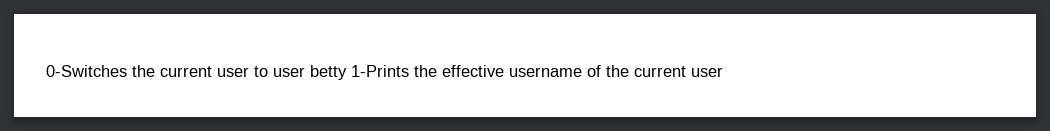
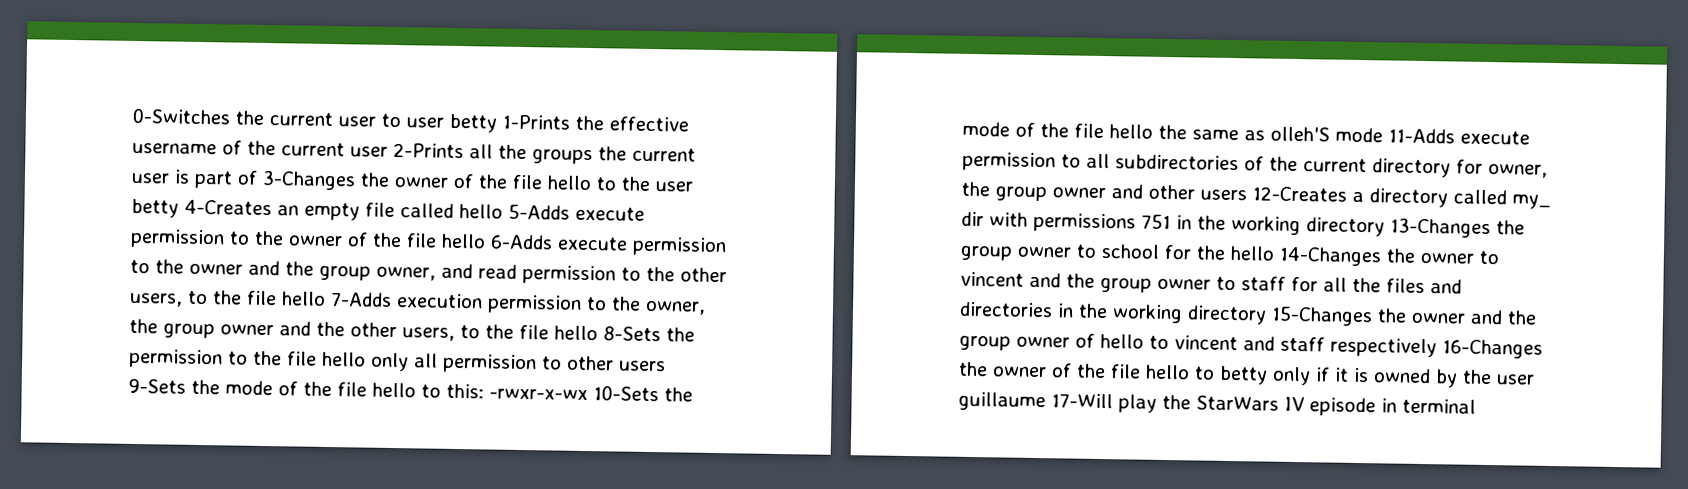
(723, 72) none -> [393,142,696,165] [131,169,693,192] [131,198,645,221] [130,228,727,257] [130,259,727,285] [129,290,706,315] [129,318,695,342] [129,348,666,374] [128,378,693,402] [962,121,1530,145] [962,151,1548,178] [961,181,1551,209] [961,211,1525,239] [960,244,1499,267] [960,271,1462,294] [959,301,1537,327] [959,333,1543,359] [958,361,1535,388] [958,391,1476,417] 2-Prints all the groups the current user is part of 3-Changes the owner of the file hello to the user betty 4-Creates an empty file called hello 5-Adds execute permission to the owner of the file hello 6-Adds execute permission to the owner and the group owner, and read permission to the other users, to the file hello 7-Adds execution permission to the owner, the group owner and the other users, to the file hello 8-Sets the permission to the file hello only all permission to other users 9-Sets the mode of the file hello to this: -rwxr-x-wx 10-Sets the mode of the file hello the same as olleh'S mode 11-Adds execute permission to all subdirectories of the current directory for owner, the group owner and other users 12-Creates a directory called my_ dir with permissions 751 in the working directory 13-Changes the group owner to school for the hello 14-Changes the owner to vincent and the group owner to staff for all the files and directories in the working directory 15-Changes the owner and the group owner of hello to vincent and staff respectively 16-Changes the owner of the file hello to betty only if it is owned by the user guillaume 17-Will play the StarWars IV episode in terminal

